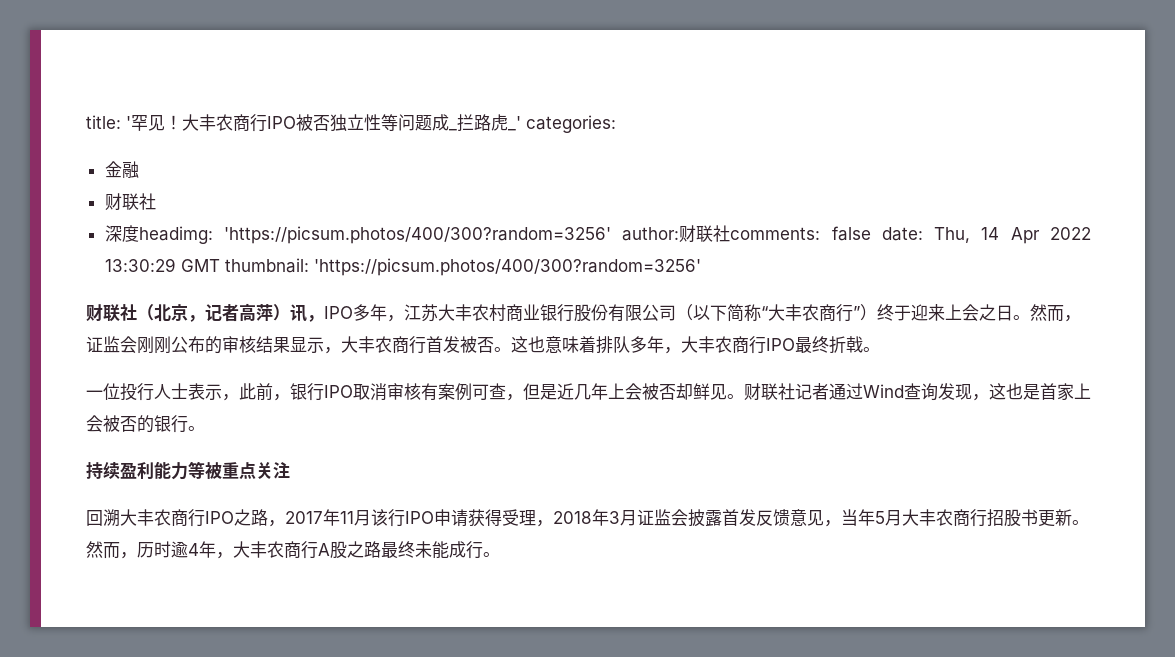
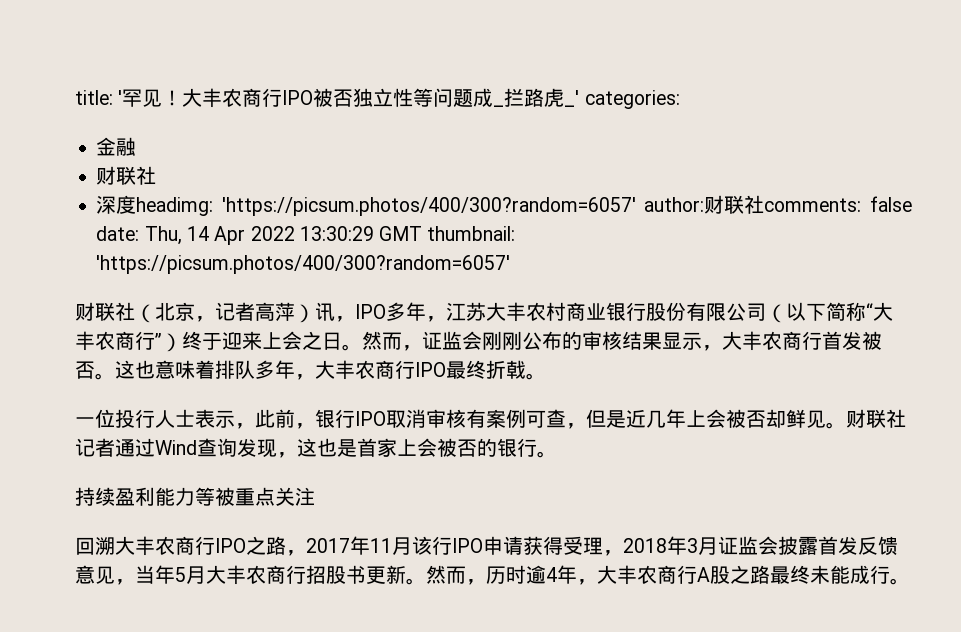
[223,226,611,244] 'https://picsum.photos/400/300?random=3256' -> [221,197,636,216] 'https://picsum.photos/400/300?random=6057'
[313,258,701,276] 'https://picsum.photos/400/300?random=3256' -> [96,255,511,274] 'https://picsum.photos/400/300?random=6057'

